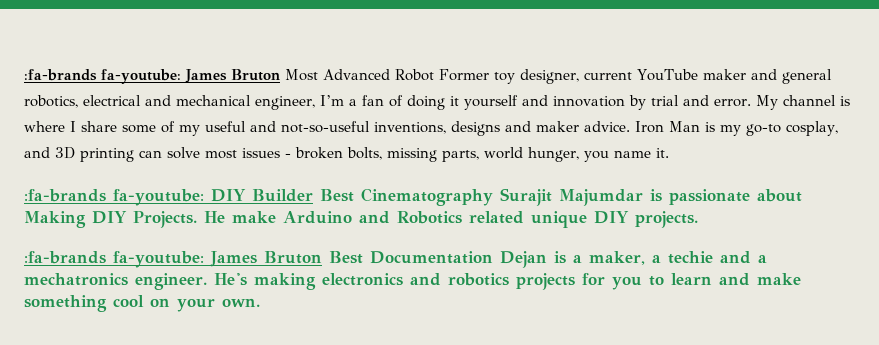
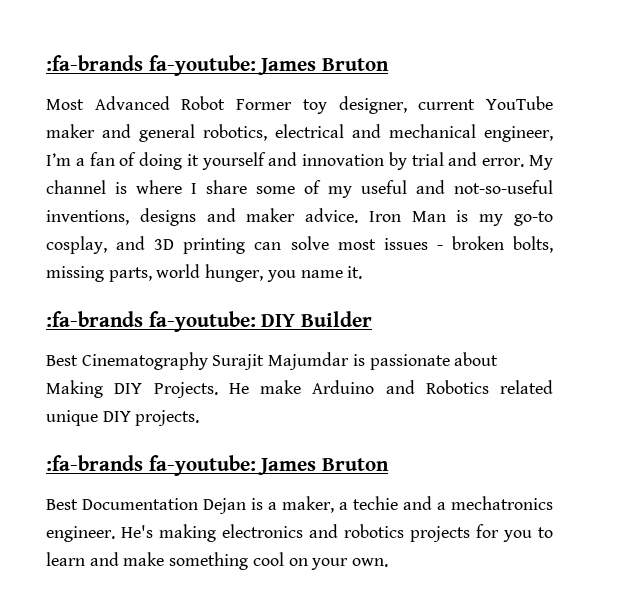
[24,69,280,84] :fa-brands fa-youtube: James Bruton -> [46,55,389,76] :fa-brands fa-youtube: James Bruton //
(313, 195) none -> (372, 319) //
(322, 257) none -> (389, 464) //

